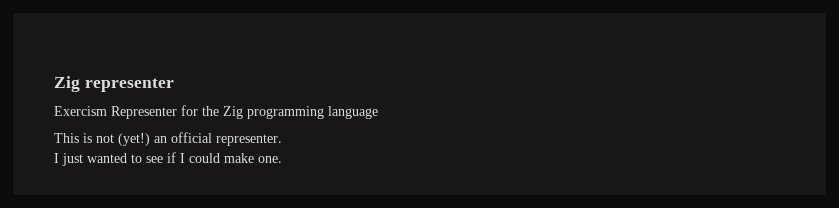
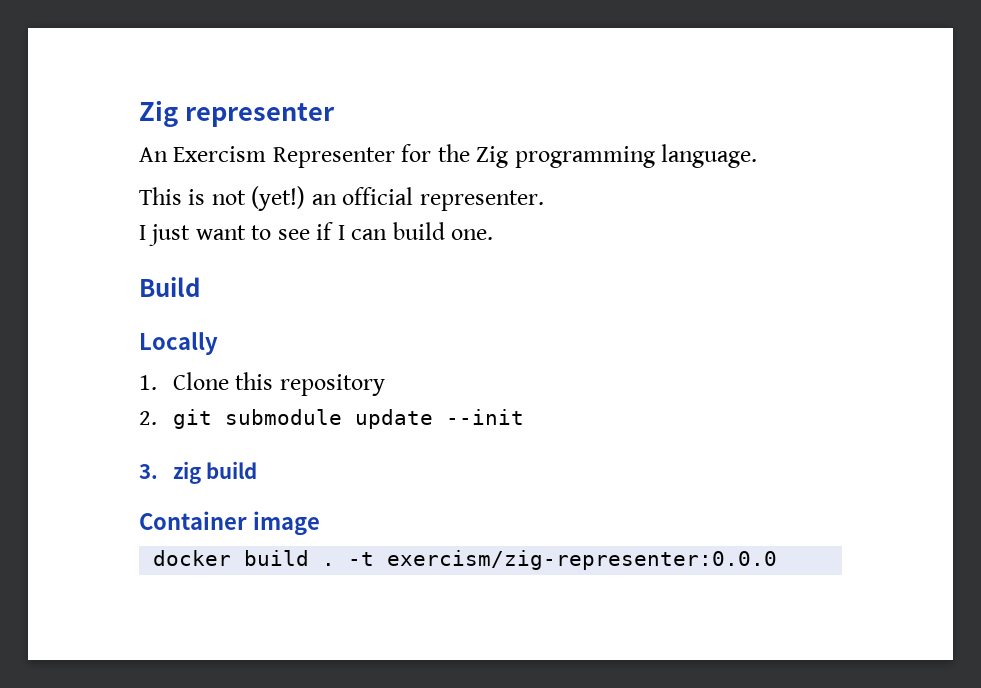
(174, 85) none -> [139,147,168,162] An
[328,106,378,119] language -> [661,144,758,168] language.
[87,153,127,163] wanted -> [195,225,246,240] want
[189,153,254,163] could make -> [351,222,445,240] can build
(282, 159) none -> [139,277,200,297] [139,332,218,355] [139,372,385,396] [139,409,524,429] [139,461,258,484] [139,511,320,536] [153,550,778,570] // Build // Locally // 1. Clone this repository // 2. git submodule update --init // 3. zig build // Container image // docker build . -t exercism/zig-representer:0.0.0

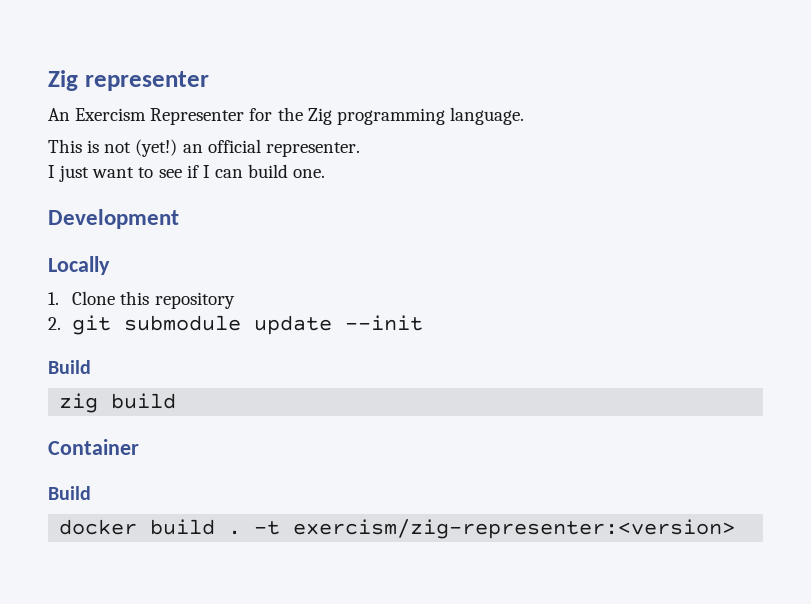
[139,277,200,297] Build -> [48,209,179,229] Development
[139,464,158,479] 3. -> [48,360,91,374] Build //
[252,511,320,536] image -> [48,486,91,500] // Build
[387,550,778,570] exercism/zig-representer:0.0.0 -> [293,519,736,539] exercism/zig-representer:<version>

